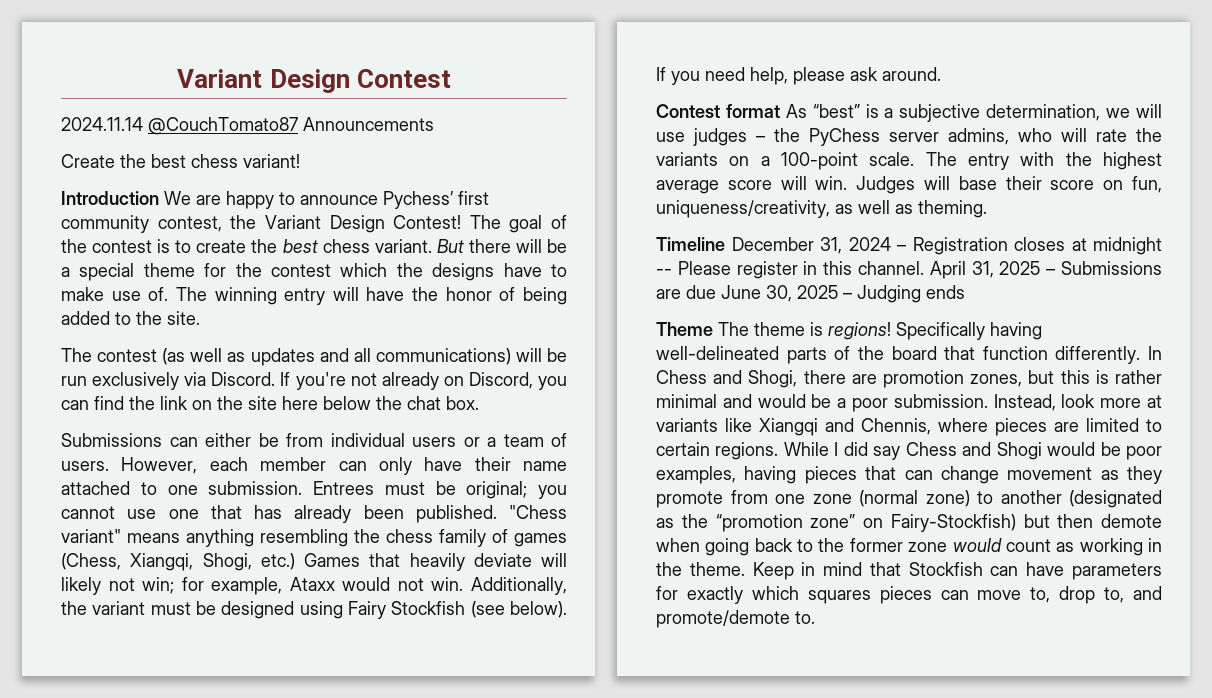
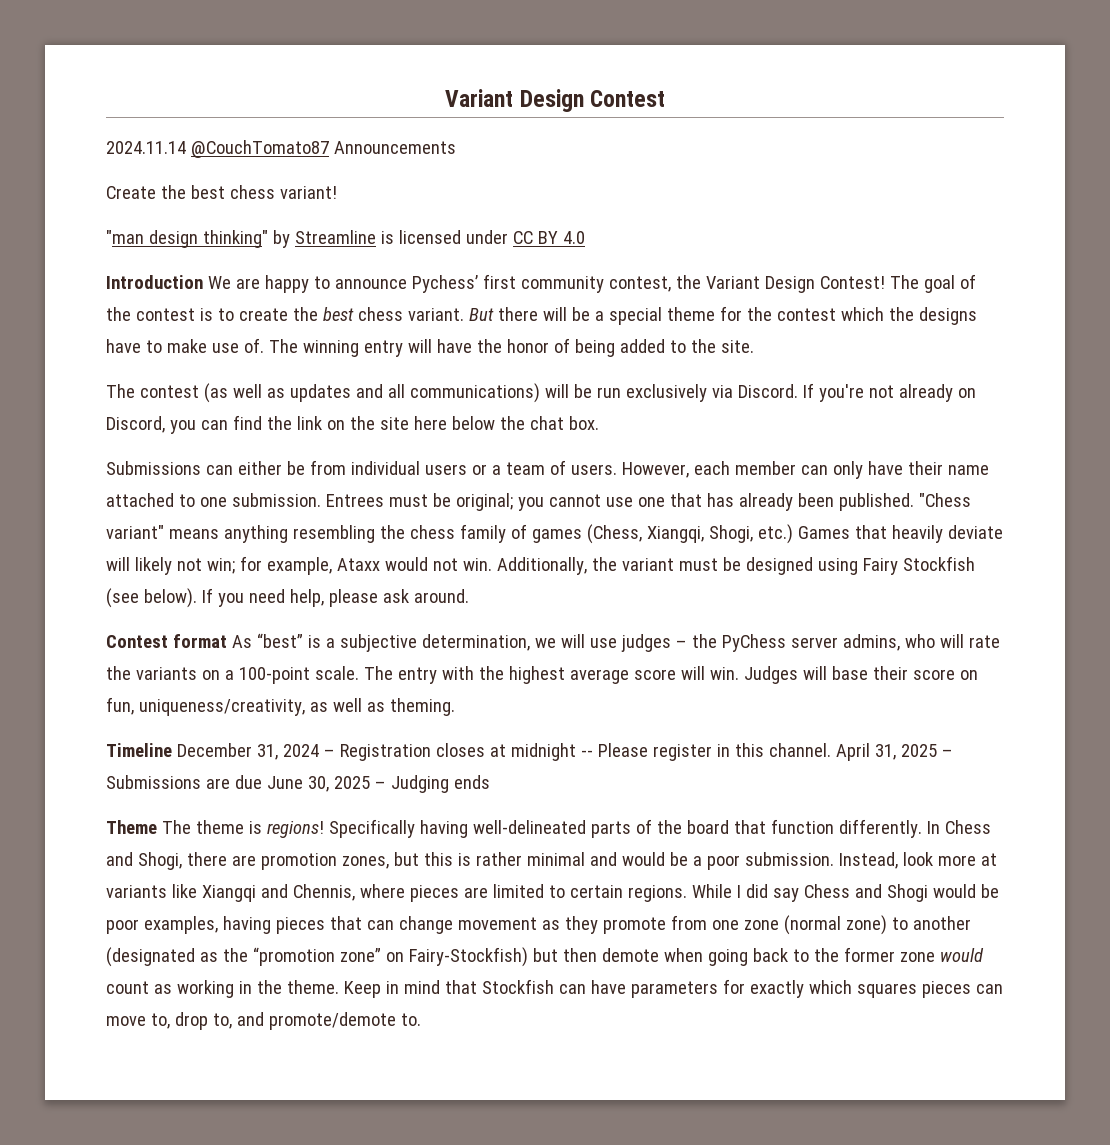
(300, 161) none -> [106,230,585,248] // "man design thinking" by Streamline is licensed under CC BY 4.0

